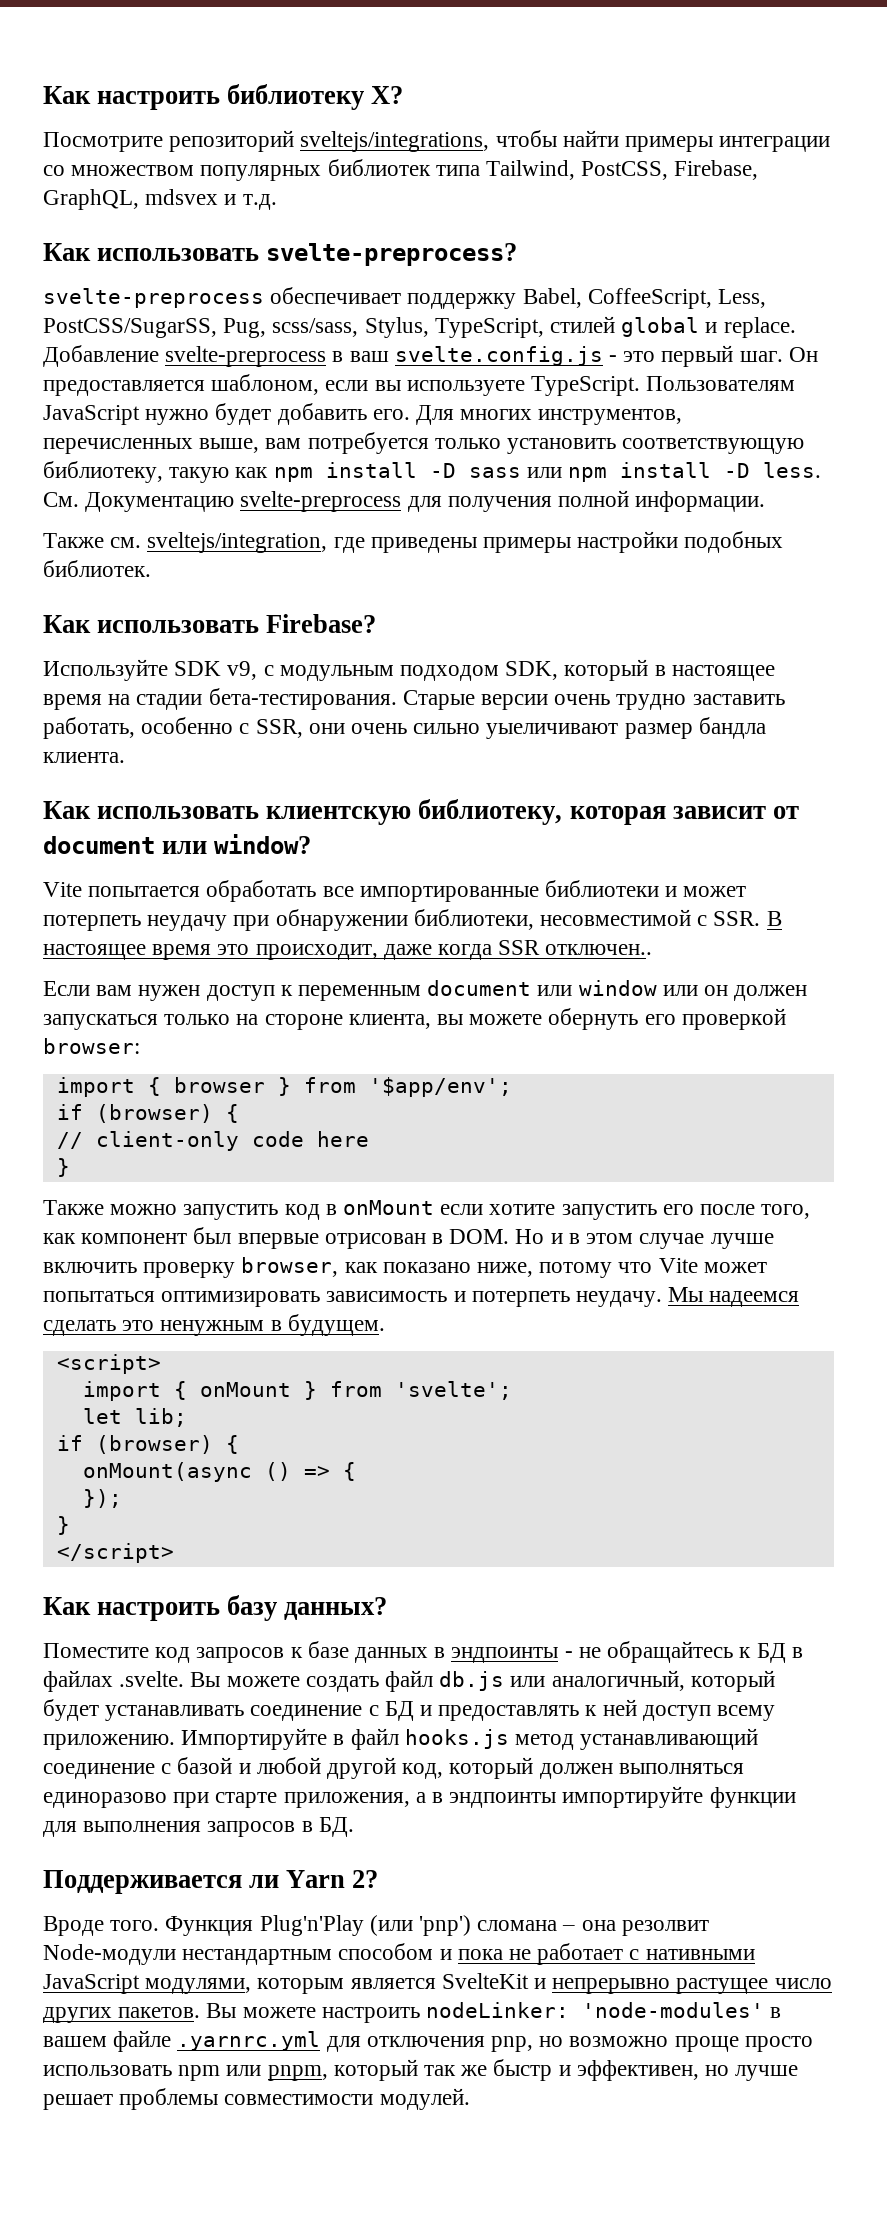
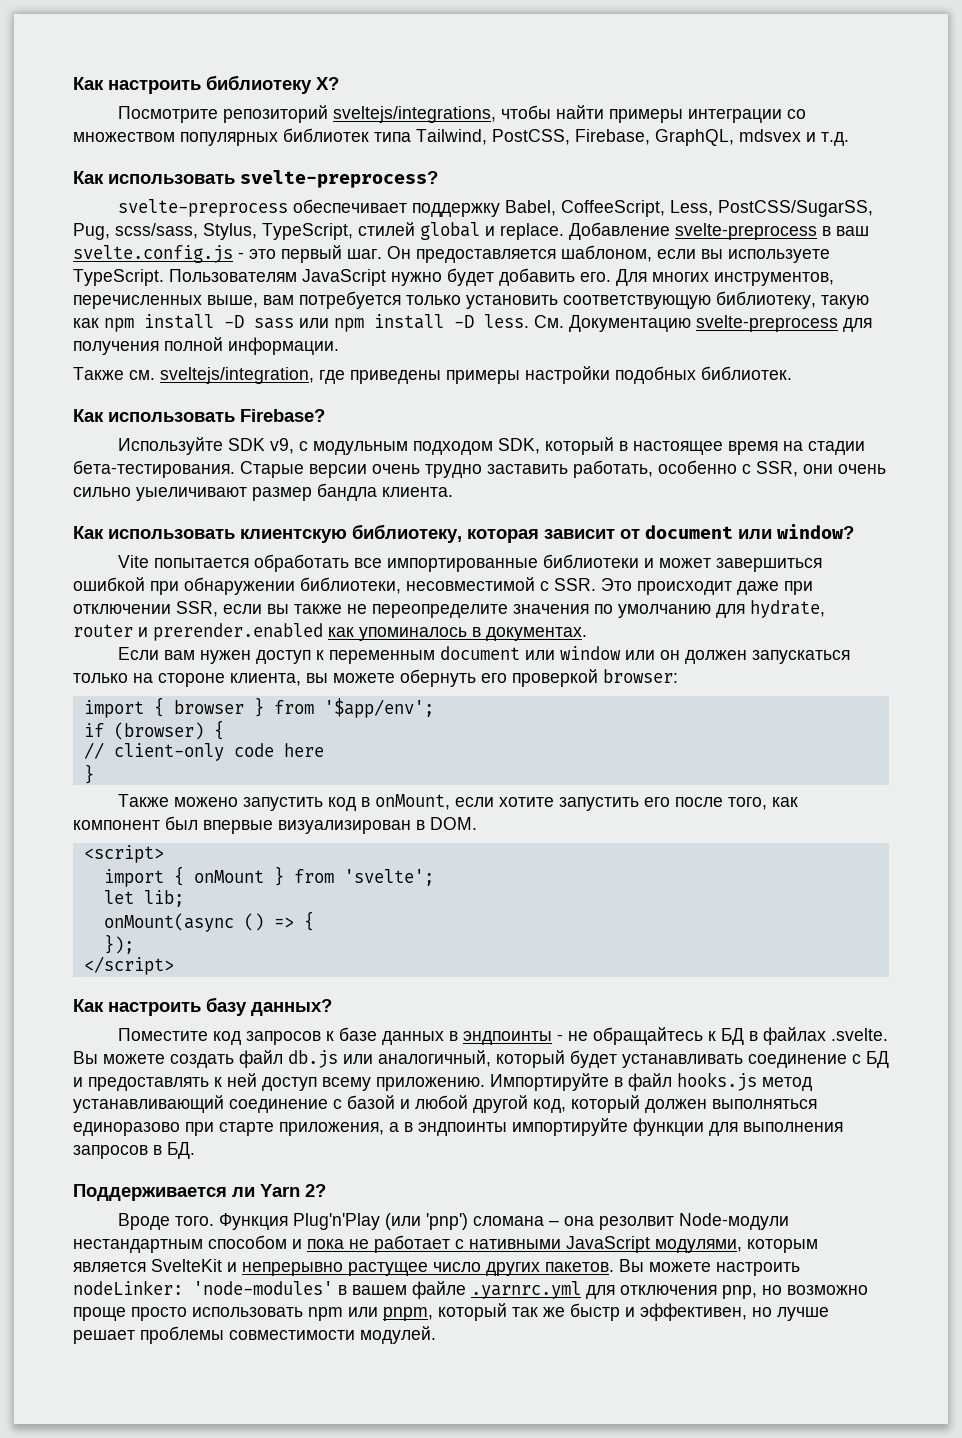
[43,915,228,931] потерпеть неудачу -> [716,558,823,572] [73,577,145,591] завершиться ошибкой
[766,911,782,926] [43,940,653,960] В настоящее время это происходит, даже когда SSR отключен.. -> [601,578,813,595] [73,600,825,618] [73,623,587,641] Это происходит даже при отключении SSR, если вы также не переопределите значения по умолчанию для hydrate, router и prerender.enabled как упоминалось в документах.
[110,1204,178,1215] можно -> [174,797,239,807] можено
[343,1200,435,1215] onMount -> [375,794,451,810] onMount,
[324,1233,426,1249] отрисован -> [278,820,411,834] визуализирован
[515,1229,774,1249] [43,1257,767,1278] [43,1287,800,1307] [43,1314,385,1336] Но и в этом случае лучше включить проверку browser, как показано ниже, потому что Vite может попытаться оптимизировать зависимость и потерпеть неудачу. Мы надеемся сделать это ненужным в будущем. -> (477, 823) none
[56,1435,239,1454] // if (browser) { -> (184, 898) none
[56,1516,70,1535] // } -> (134, 944) none

